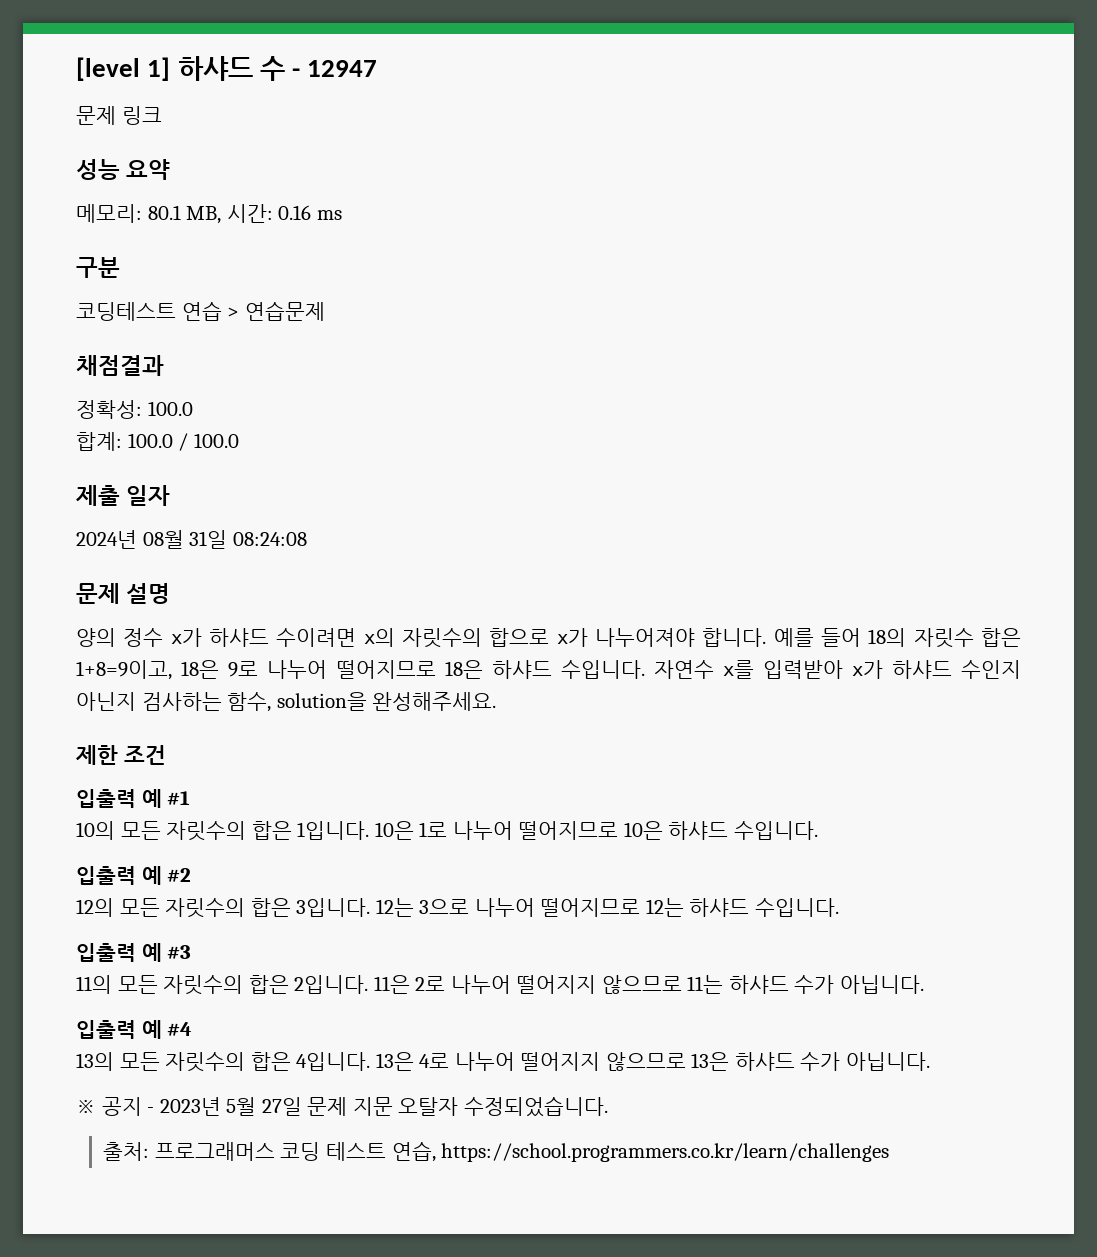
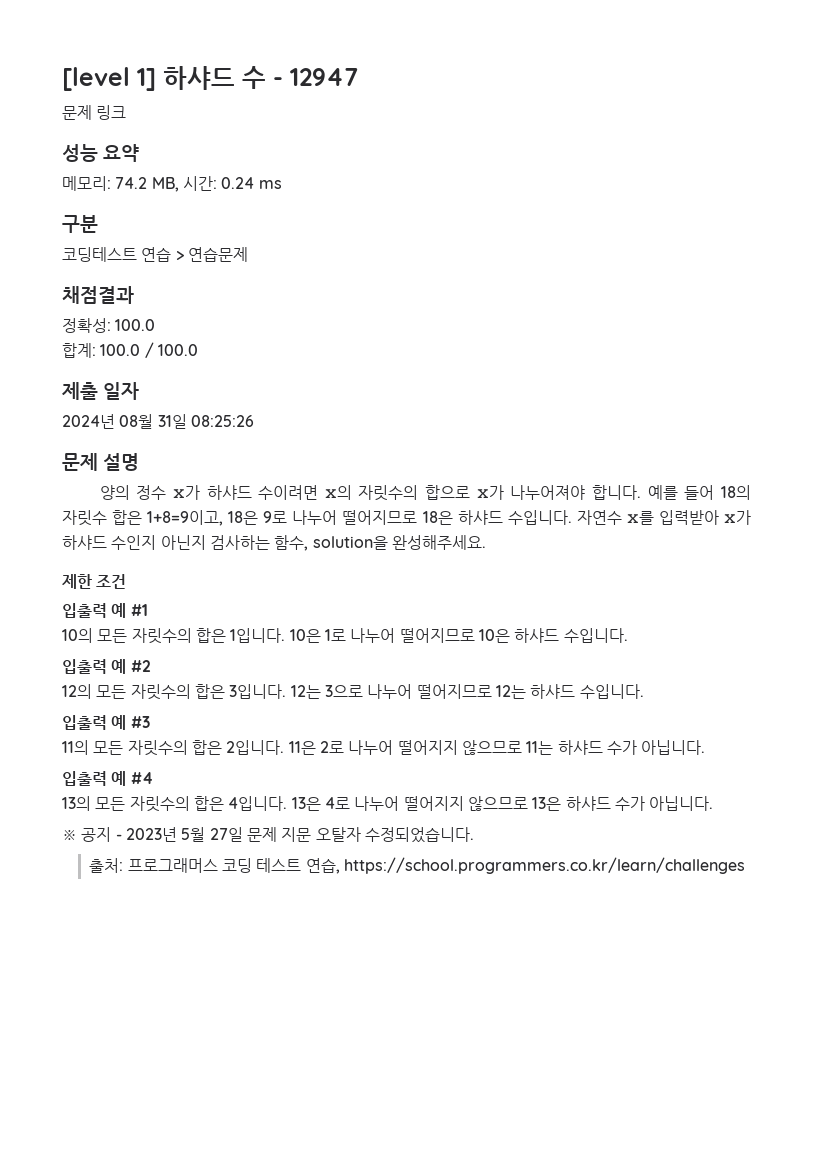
[147,205,181,220] 80.1 -> [115,177,148,189] 74.2
[278,205,312,220] 0.16 -> [221,177,255,189] 0.24
[232,532,307,546] 08:24:08 -> [190,415,254,427] 08:25:26

